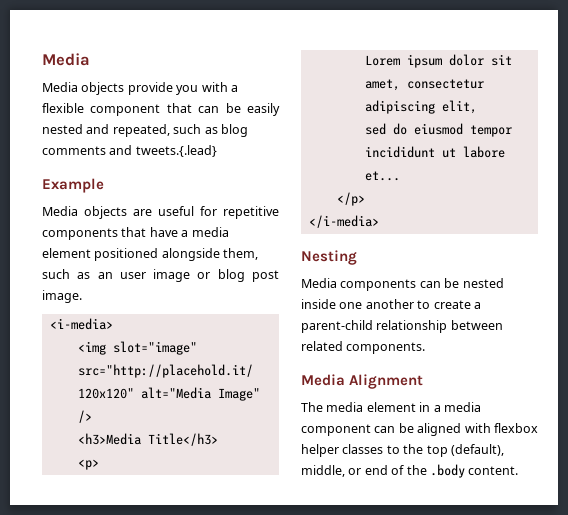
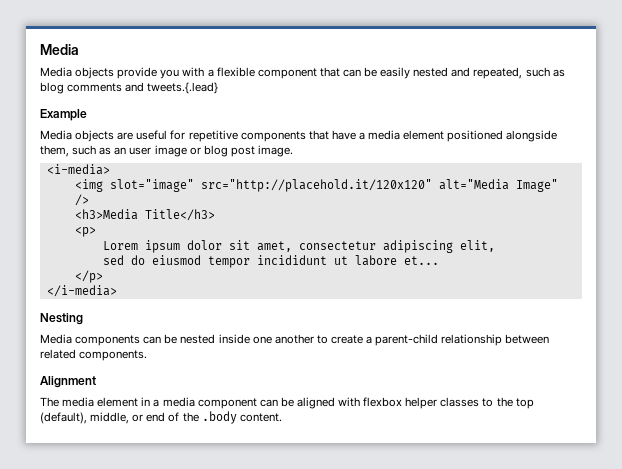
[301,374,345,386] Media -> (148, 355) none

